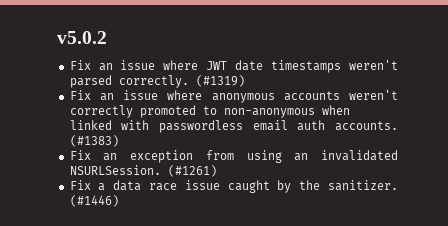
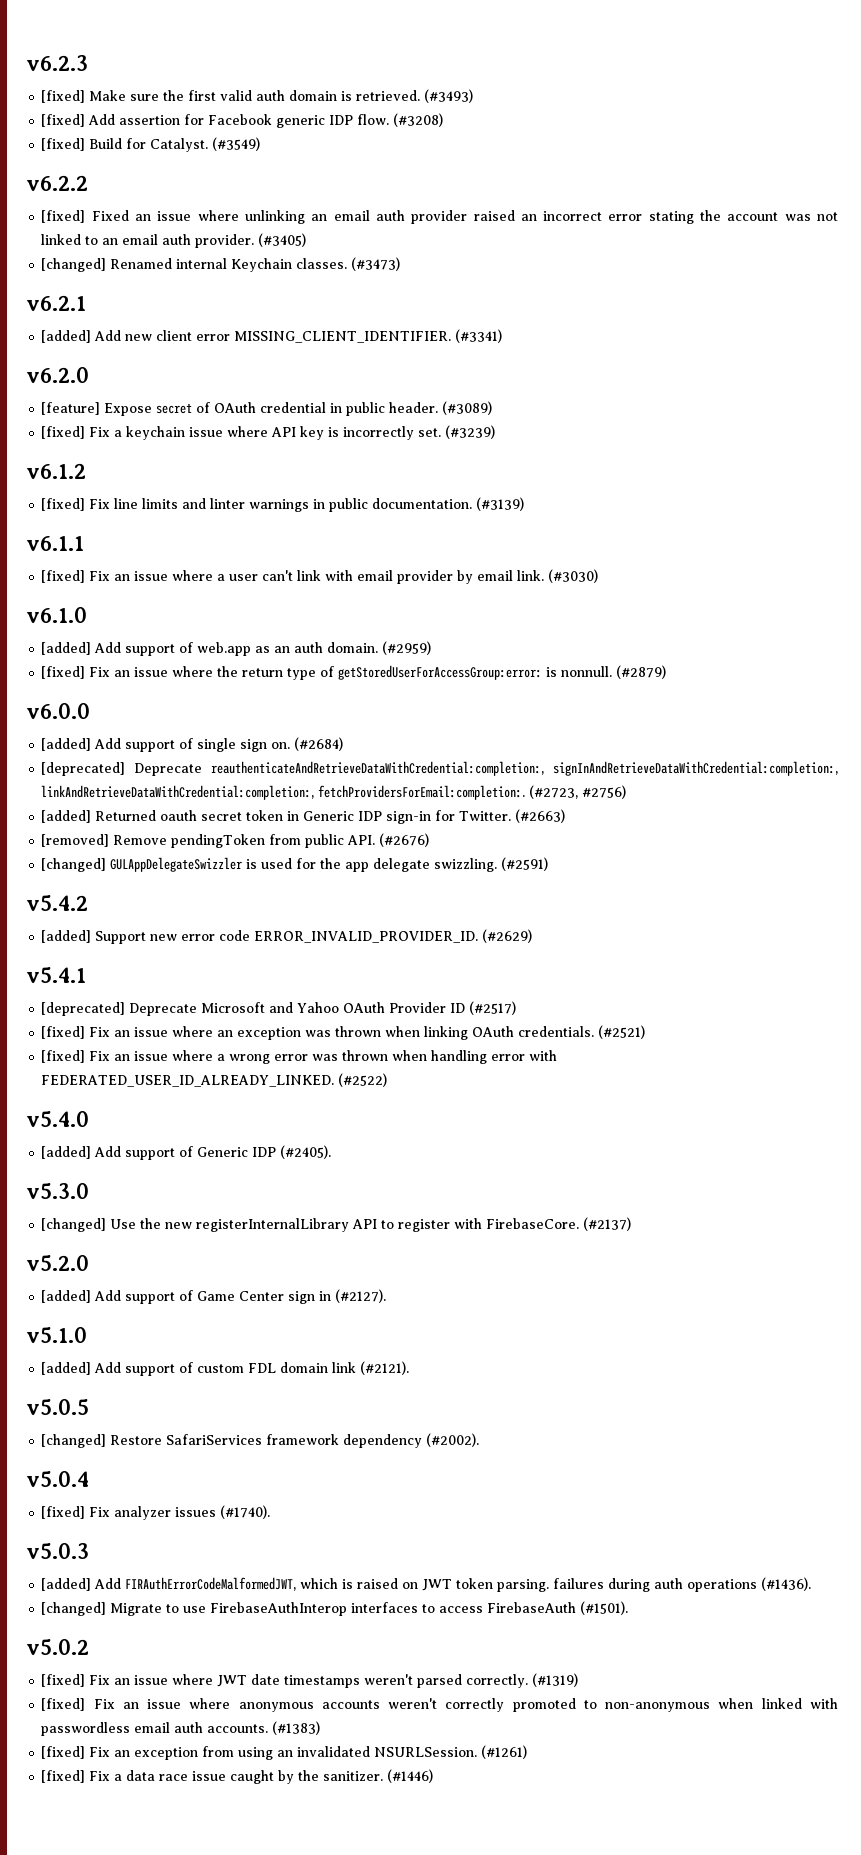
(57, 37) none -> [26,55,88,71] [41,89,474,103] [41,113,444,128] [41,137,261,152] [26,175,88,191] [41,210,839,224] [41,233,307,248] [41,257,401,272] [26,295,86,311] [41,329,503,343] [26,367,89,383] [41,401,493,416] [41,425,496,440] [26,463,86,479] [41,497,525,512] [26,536,84,551] [41,569,599,584] [26,607,87,623] [41,641,432,656] [41,665,667,680] [26,703,90,719] [41,737,344,752] [41,761,838,776] [41,785,627,800] [41,809,566,824] [41,833,430,848] [41,857,549,872] [26,895,88,911] [41,929,533,944] [26,967,86,983] [41,1001,517,1016] [41,1025,646,1040] [41,1050,558,1064] [41,1073,388,1087] [26,1111,89,1127] [41,1145,332,1160] [26,1183,89,1199] [41,1217,632,1232] [26,1255,89,1271] [41,1289,387,1304] [26,1327,87,1343] [41,1361,410,1376] [26,1399,89,1415] [41,1433,480,1448] [26,1471,89,1487] [41,1505,271,1520] [26,1543,89,1559] [41,1577,812,1592] [41,1601,629,1616] v6.2.3 // [fixed] Make sure the first valid auth domain is retrieved. (#3493) // [fixed] Add assertion for Facebook generic IDP flow. (#3208) // [fixed] Build for Catalyst. (#3549) // v6.2.2 // [fixed] Fixed an issue where unlinking an email auth provider raised an incorrect error stating the account was not linked to an email auth provider. (#3405) // [changed] Renamed internal Keychain classes. (#3473) // v6.2.1 // [added] Add new client error MISSING_CLIENT_IDENTIFIER. (#3341) // v6.2.0 // [feature] Expose secret of OAuth credential in public header. (#3089) // [fixed] Fix a keychain issue where API key is incorrectly set. (#3239) // v6.1.2 // [fixed] Fix line limits and linter warnings in public documentation. (#3139) // v6.1.1 // [fixed] Fix an issue where a user can't link with email provider by email link. (#3030) // v6.1.0 // [added] Add support of web.app as an auth domain. (#2959) // [fixed] Fix an issue where the return type of getStoredUserForAccessGroup:error: is nonnull. (#2879) // v6.0.0 // [added] Add support of single sign on. (#2684) // [deprecated] Deprecate reauthenticateAndRetrieveDataWithCredential:completion:, signInAndRetrieveDataWithCredential:completion:, linkAndRetrieveDataWithCredential:completion:, fetchProvidersForEmail:completion:. (#2723, #2756) // [added] Returned oauth secret token in Generic IDP sign-in for Twitter. (#2663) // [removed] Remove pendingToken from public API. (#2676) // [changed] GULAppDelegateSwizzler is used for the app delegate swizzling. (#2591) // v5.4.2 // [added] Support new error code ERROR_INVALID_PROVIDER_ID. (#2629) // v5.4.1 // [deprecated] Deprecate Microsoft and Yahoo OAuth Provider ID (#2517) // [fixed] Fix an issue where an exception was thrown when linking OAuth credentials. (#2521) // [fixed] Fix an issue where a wrong error was thrown when handling error with FEDERATED_USER_ID_ALREADY_LINKED. (#2522) // v5.4.0 // [added] Add support of Generic IDP (#2405). // v5.3.0 // [changed] Use the new registerInternalLibrary API to register with FirebaseCore. (#2137) // v5.2.0 // [added] Add support of Game Center sign in (#2127). // v5.1.0 // [added] Add support of custom FDL domain link (#2121). // v5.0.5 // [changed] Restore SafariServices framework dependency (#2002). // v5.0.4 // [fixed] Fix analyzer issues (#1740). // v5.0.3 // [added] Add FIRAuthErrorCodeMalformedJWT, which is raised on JWT token parsing. failures during auth operations (#1436). // [changed] Migrate to use FirebaseAuthInterop interfaces to access FirebaseAuth (#1501). //
(107, 37) none -> [41,1674,86,1687] [fixed]
(245, 81) none -> [41,1698,86,1711] [fixed]
(119, 141) none -> [41,1746,86,1759] [fixed]
(217, 171) none -> [41,1770,86,1783] [fixed]

